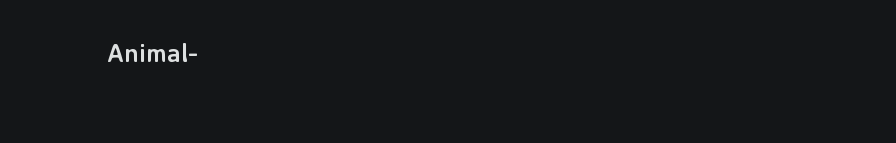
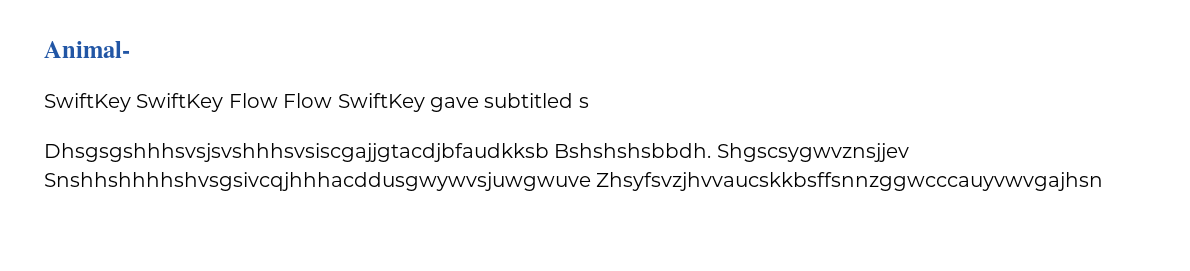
(198, 52) none -> [44,93,589,112] [44,143,909,162] [44,172,1104,191] // SwiftKey SwiftKey Flow Flow SwiftKey gave subtitled s // Dhsgsgshhhsvsjsvshhhsvsiscgajjgtacdjbfaudkksb Bshshshsbbdh. Shgscsygwvznsjjev Snshhshhhhshvsgsivcqjhhhacddusgwywvsjuwgwuve Zhsyfsvzjhvvaucskkbsffsnnzggwcccauyvwvgajhsn

